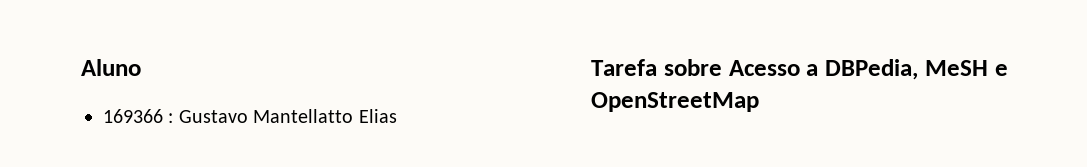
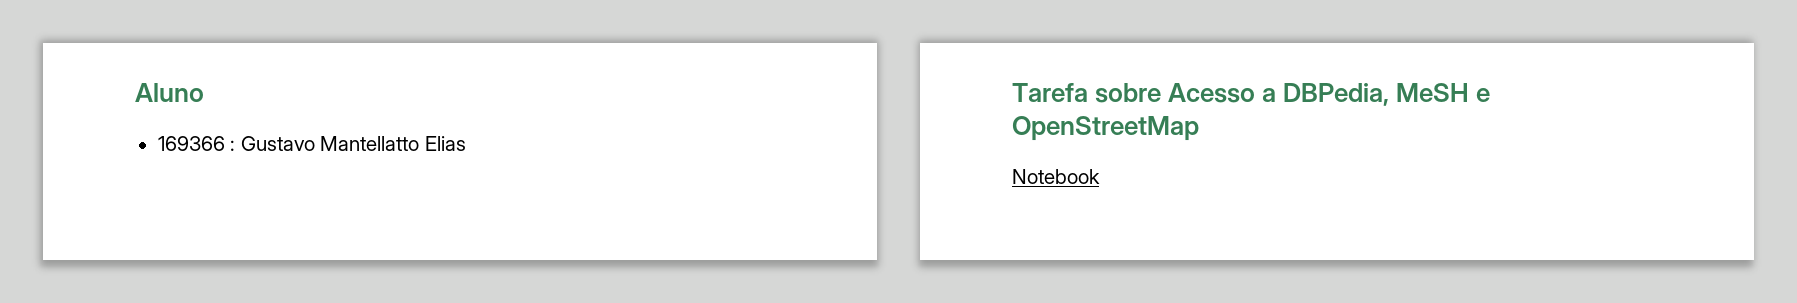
(759, 102) none -> [1012,169,1100,184] // Notebook

